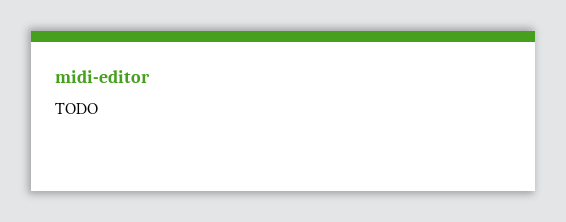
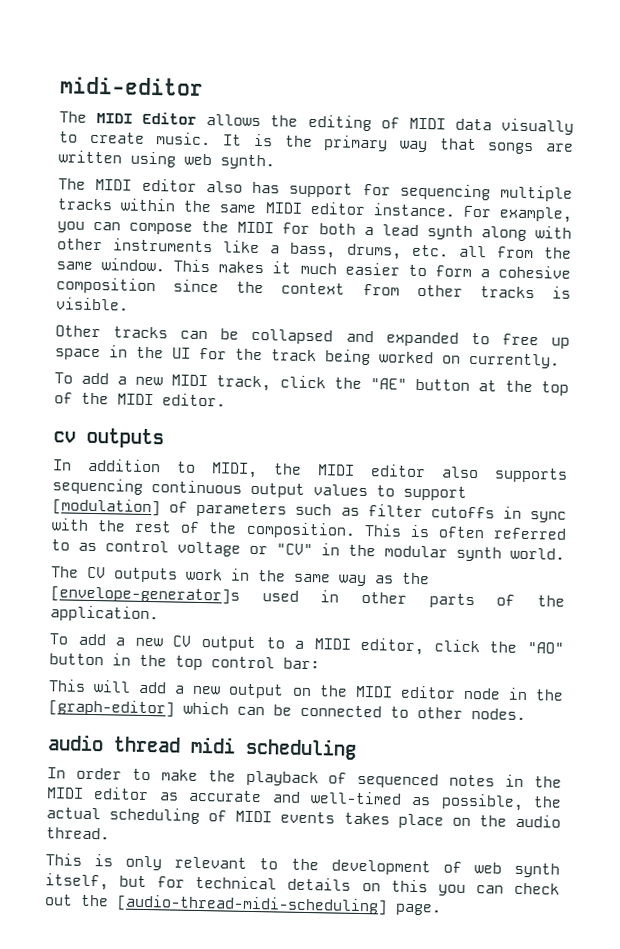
[55,102,98,114] TODO -> [59,111,574,135] [59,131,574,155] [58,150,275,170] [58,178,573,202] [57,198,572,223] [57,220,572,241] [57,238,572,260] [56,258,572,279] [56,277,572,299] [56,297,129,311] [55,325,570,349] [55,345,560,369] [54,372,569,396] [54,392,226,407] [53,427,164,449] [53,458,568,483] [52,478,467,501] [52,498,567,523] [51,518,567,540] [51,539,565,562] [51,566,430,587] [50,586,565,609] [50,605,159,623] [49,633,564,656] [49,653,320,671] [48,679,564,701] [48,699,526,721] [47,734,357,760] [47,767,562,789] [46,787,562,811] [46,807,561,829] [46,827,110,840] [45,853,560,878] [45,873,560,896] [44,894,442,916] The MIDI Editor allows the editing of MIDI data visually to create music. It is the primary way that songs are written using web synth. // The MIDI editor also has support for sequencing multiple tracks within the same MIDI editor instance. For example, you can compose the MIDI for both a lead synth along with other instruments like a bass, drums, etc. all from the same window. This makes it much easier to form a cohesive composition since the context from other tracks is visible. // Other tracks can be collapsed and expanded to free up space in the UI for the track being worked on currently. // To add a new MIDI track, click the "AE" button at the top of the MIDI editor. // cv outputs // In addition to MIDI, the MIDI editor also supports sequencing continuous output values to support [modulation] of parameters such as filter cutoffs in sync with the rest of the composition. This is often referred to as control voltage or "CV" in the modular synth world. // The CV outputs work in the same way as the [envelope-generator]s used in other parts of the application. // To add a new CV output to a MIDI editor, click the "AO" button in the top control bar: // This will add a new output on the MIDI editor node in the [graph-editor] which can be connected to other nodes. // audio thread midi scheduling // In order to make the playback of sequenced notes in the MIDI editor as accurate and well-timed as possible, the actual scheduling of MIDI events takes place on the audio thread. // This is only relevant to the development of web synth itself, but for technical details on this you can check out the [audio-thread-midi-scheduling] page.

